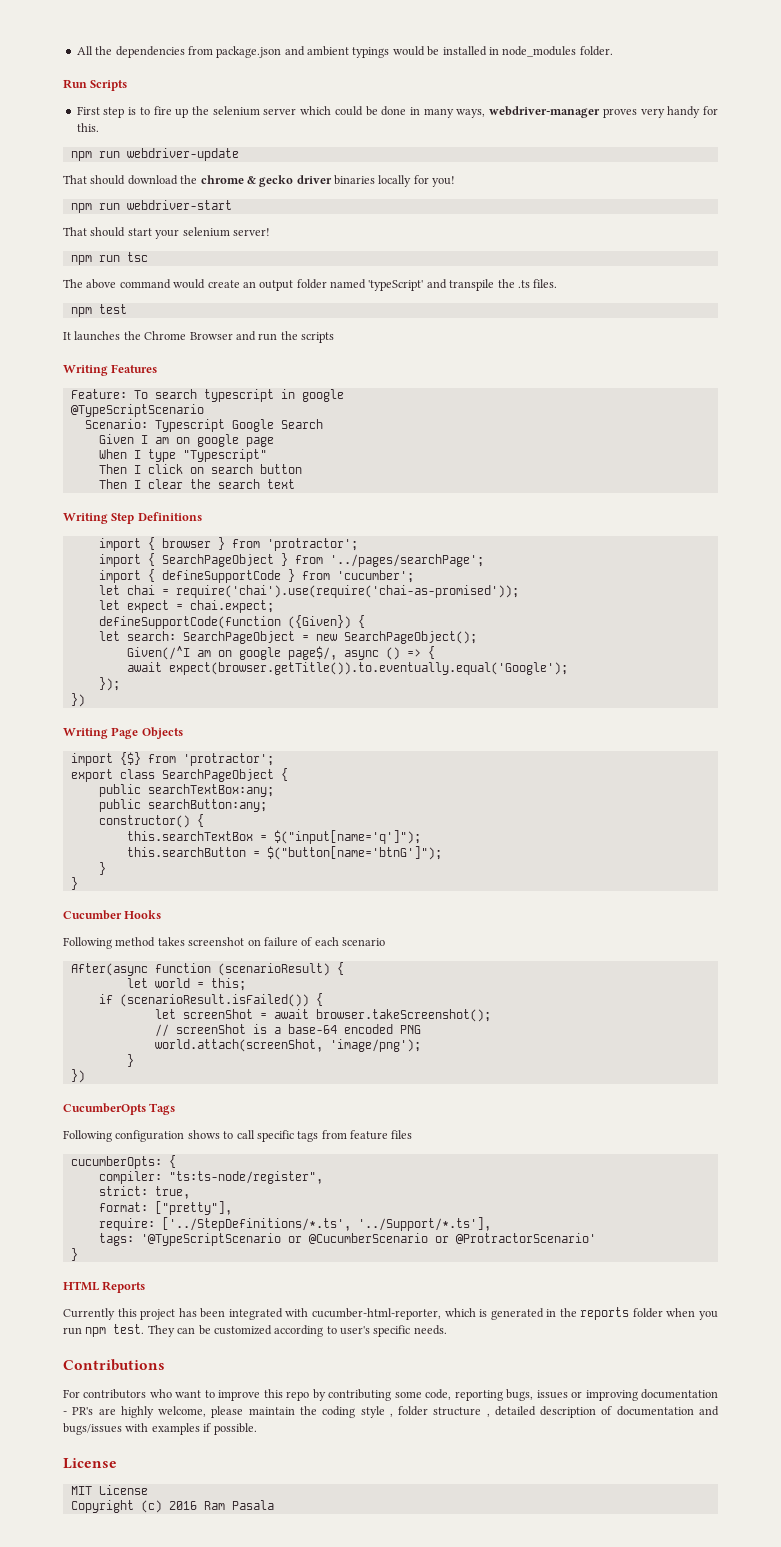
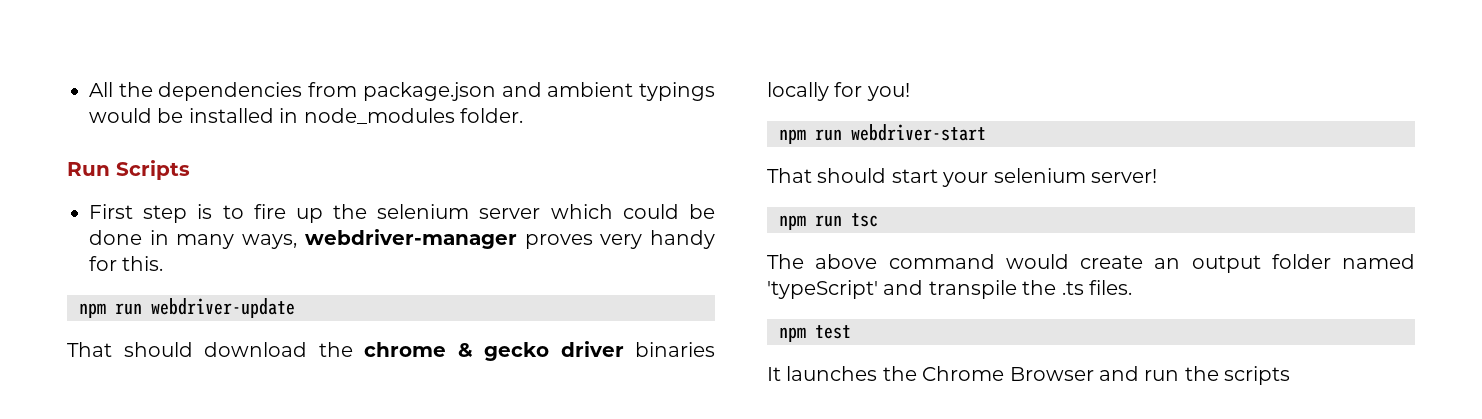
[63,364,158,376] [70,389,344,402] [70,404,204,417] [84,419,323,432] [98,434,274,447] [98,449,267,462] [98,464,302,474] [98,479,295,489] [63,512,202,524] [98,537,358,551] [98,553,484,567] [98,569,414,583] [98,585,519,598] [98,600,274,613] [98,615,365,629] [98,631,477,644] [126,646,435,660] [126,662,568,675] [98,677,120,691] [70,693,85,707] [63,727,183,739] [70,752,274,766] [70,768,288,782] [98,784,274,797] [98,799,267,812] [98,814,204,828] [126,830,421,844] [126,846,442,860] [98,862,106,875] [70,877,78,890] [63,910,162,920] [63,937,385,949] [70,962,344,976] [126,978,246,991] [98,993,323,1007] [154,1009,491,1022] [154,1024,421,1037] [154,1039,421,1052] [126,1054,134,1067] [70,1069,85,1083] [63,1103,176,1115] [63,1130,413,1142] [70,1155,176,1169] [98,1171,323,1184] [98,1186,190,1199] [98,1201,232,1215] [98,1217,491,1231] [98,1233,596,1246] [70,1248,78,1261] [63,1281,146,1293] [63,1307,718,1320] [63,1324,447,1337] [63,1359,165,1371] [63,1389,719,1401] [63,1406,720,1418] [63,1423,257,1435] [63,1458,117,1469] [70,1485,148,1495] [70,1500,274,1513] // Writing Features // Feature: To search typescript in google // @TypeScriptScenario // Scenario: Typescript Google Search // Given I am on google page // When I type "Typescript" // Then I click on search button // Then I clear the search text // Writing Step Definitions // import { browser } from 'protractor'; // import { SearchPageObject } from '../pages/searchPage'; // import { defineSupportCode } from 'cucumber'; // let chai = require('chai').use(require('chai-as-promised')); // let expect = chai.expect; // defineSupportCode(function ({Given}) { // let search: SearchPageObject = new SearchPageObject(); // Given(/^I am on google page$/, async () => { // await expect(browser.getTitle()).to.eventually.equal('Google'); // }); // }) // Writing Page Objects // import {$} from 'protractor'; // export class SearchPageObject { // public searchTextBox:any; // public searchButton:any; // constructor() { // this.searchTextBox = $("input[name='q']"); // this.searchButton = $("button[name='btnG']"); // } // } // Cucumber Hooks // Following method takes screenshot on failure of each scenario // After(async function (scenarioResult) { // let world = this; // if (scenarioResult.isFailed()) { // let screenShot = await browser.takeScreenshot(); // // screenShot is a base-64 encoded PNG // world.attach(screenShot, 'image/png'); // } // }) // CucumberOpts Tags // Following configuration shows to call specific tags from feature files // cucumberOpts: { // compiler: "ts:ts-node/register", // strict: true, // format: ["pretty"], // require: ['../StepDefinitions/*.ts', '../Support/*.ts'], // tags: '@TypeScriptScenario or @CucumberScenario or @ProtractorScenario' // } // HTML Reports // Currently this project has been integrated with cucumber-html-reporter, which is generated in the reports folder when you run npm test. They can be customized according to user's specific needs. // Contributions // For contributors who want to improve this repo by contributing some code, reporting bugs, issues or improving documentation - PR's are highly welcome, please maintain the coding style , folder structure , detailed description of documentation and bugs/issues with examples if possible. // License // MIT License // Copyright (c) 2016 Ram Pasala -> (1291, 375) none

